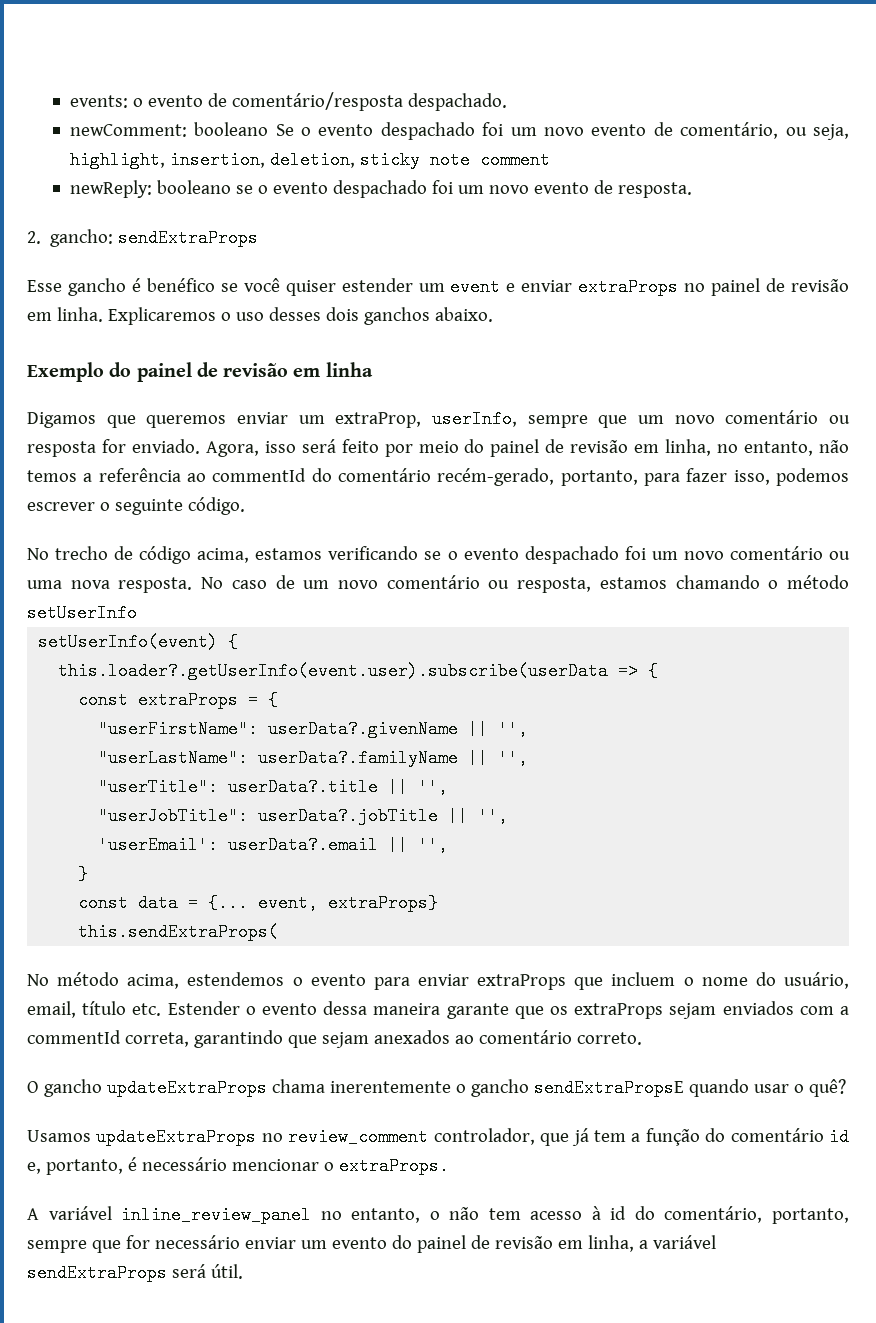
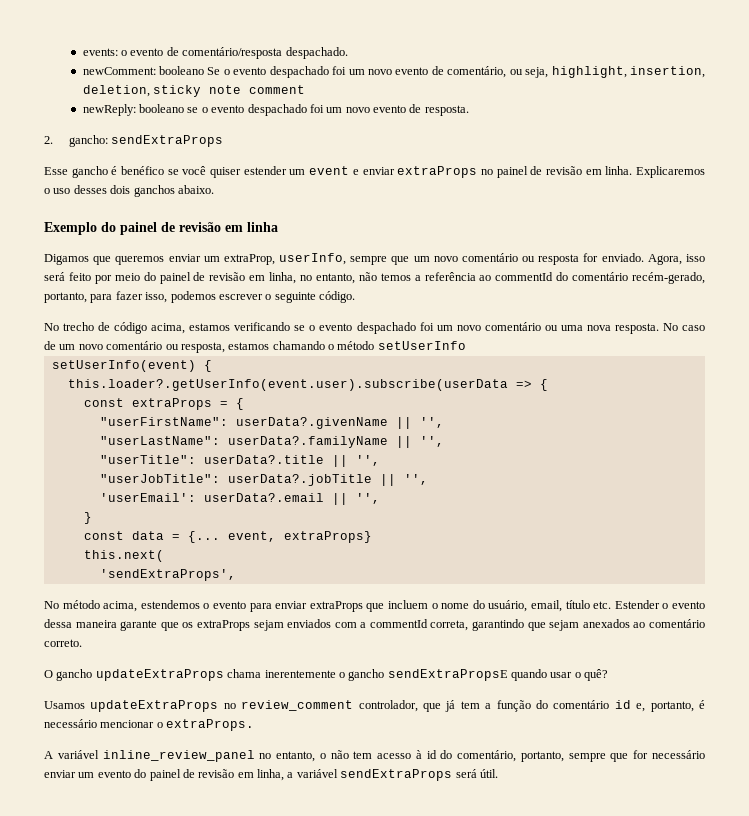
[78,923,279,941] this.sendExtraProps( -> [83,550,164,562] [99,569,236,581] this.next( // 'sendExtraProps',

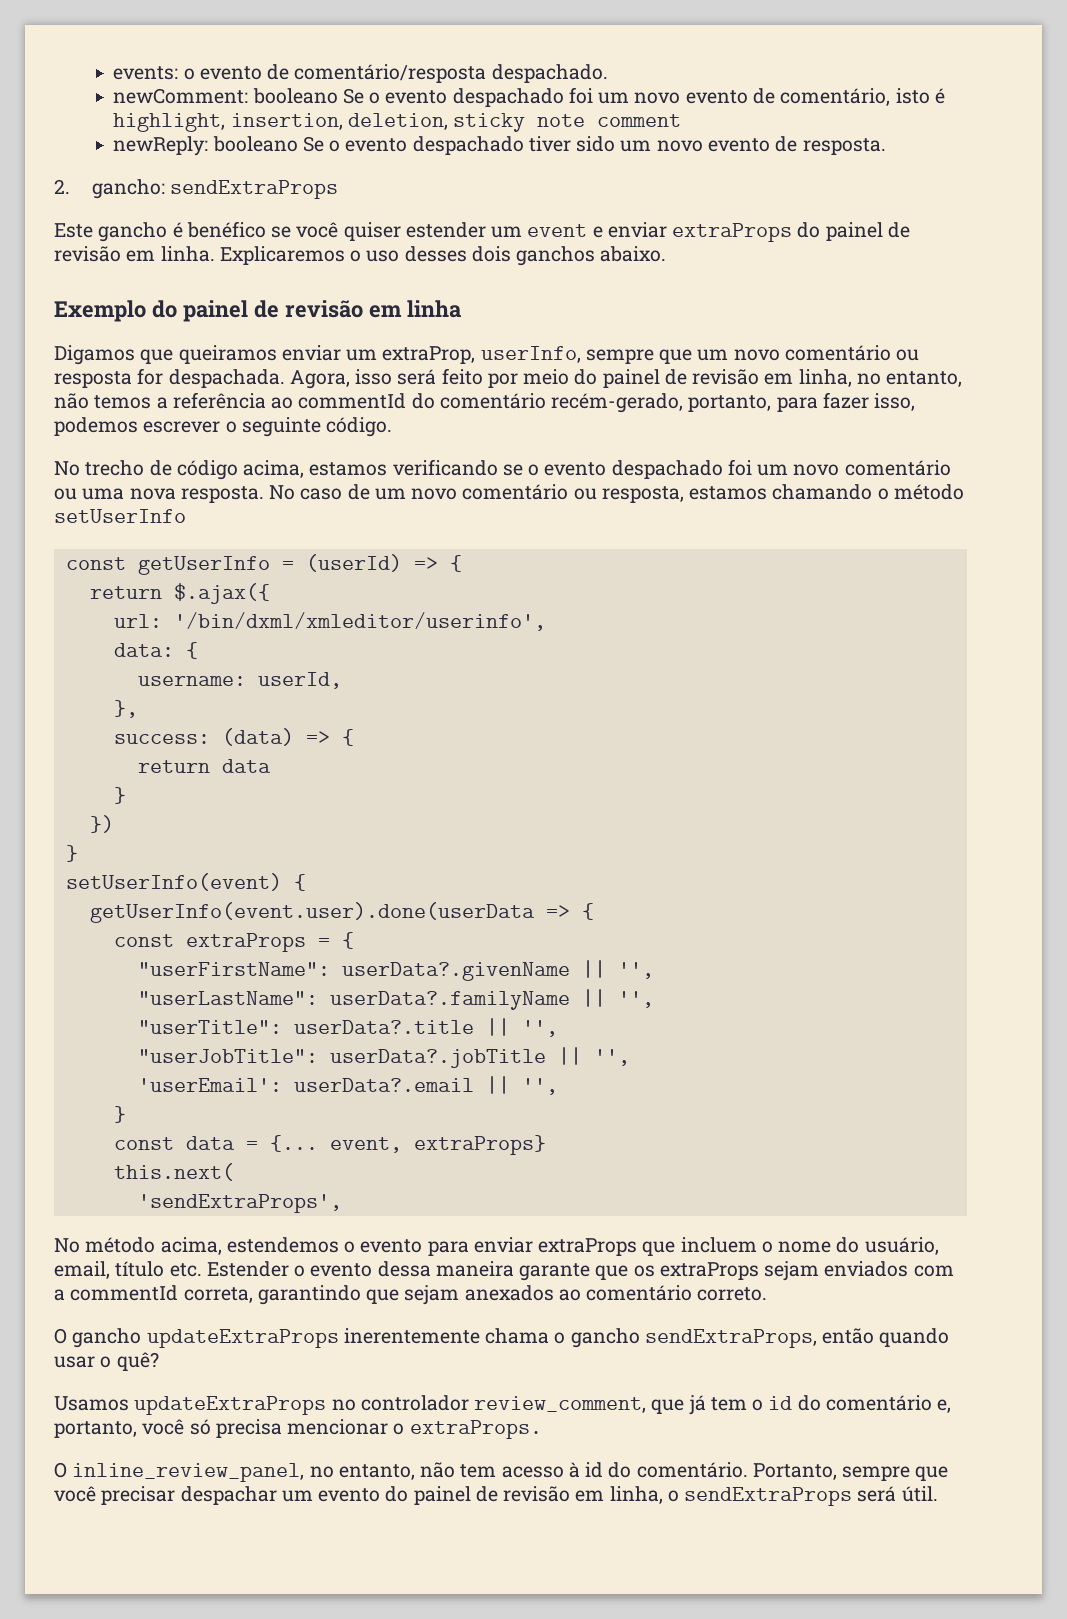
[509,67,549,78] ou seja, -> [895,88,945,104] isto é
[187,104,324,116] se o evento despachado foi -> [302,136,616,155] Se o evento despachado tiver sido
[44,167,68,175] Esse -> [54,223,93,238] Este
[480,169,493,175] no -> [797,222,821,238] do
[115,256,165,265] queremos -> [178,345,277,364] queiramos
[601,253,644,262] enviado. -> [168,369,285,388] despachada.
(466, 345) none -> [65,554,462,575] [89,583,270,604] [113,612,546,631] [113,642,198,659] [137,672,342,689] [113,700,138,718] [113,728,354,746] [137,759,271,773] [113,787,126,804] [89,815,114,833] [65,845,78,862] // const getUserInfo = (userId) => { // return $.ajax({ // url: '/bin/dxml/xmleditor/userinfo', // data: { // username: userId, // }, // success: (data) => { // return data // } // }) // }
[67,379,508,391] this.loader?.getUserInfo(event.user).subscribe(userData -> [89,902,535,923] getUserInfo(event.user).done(userData
[227,669,508,681] chama inerentemente o gancho sendExtraPropsE -> [343,1328,875,1348] inerentemente chama o gancho sendExtraProps, então
[241,700,418,712] review_comment controlador, -> [360,1395,647,1413] controlador review_comment,
[485,700,631,712] a função do comentário id -> [752,1395,932,1411] o id do comentário
[698,700,705,709] [44,719,97,728] é necessário -> [142,1419,282,1438] você só precisa
[44,750,326,762] A variável inline_review_panel no entanto, o -> [54,1462,415,1482] O inline_review_panel, no entanto,
[457,750,705,762] [44,770,76,778] comentário, portanto, sempre que for necessário enviar -> [636,1462,949,1481] [54,1486,277,1505] comentário. Portanto, sempre que você precisar despachar
[287,769,338,778] a variável -> [667,1490,679,1502] o

